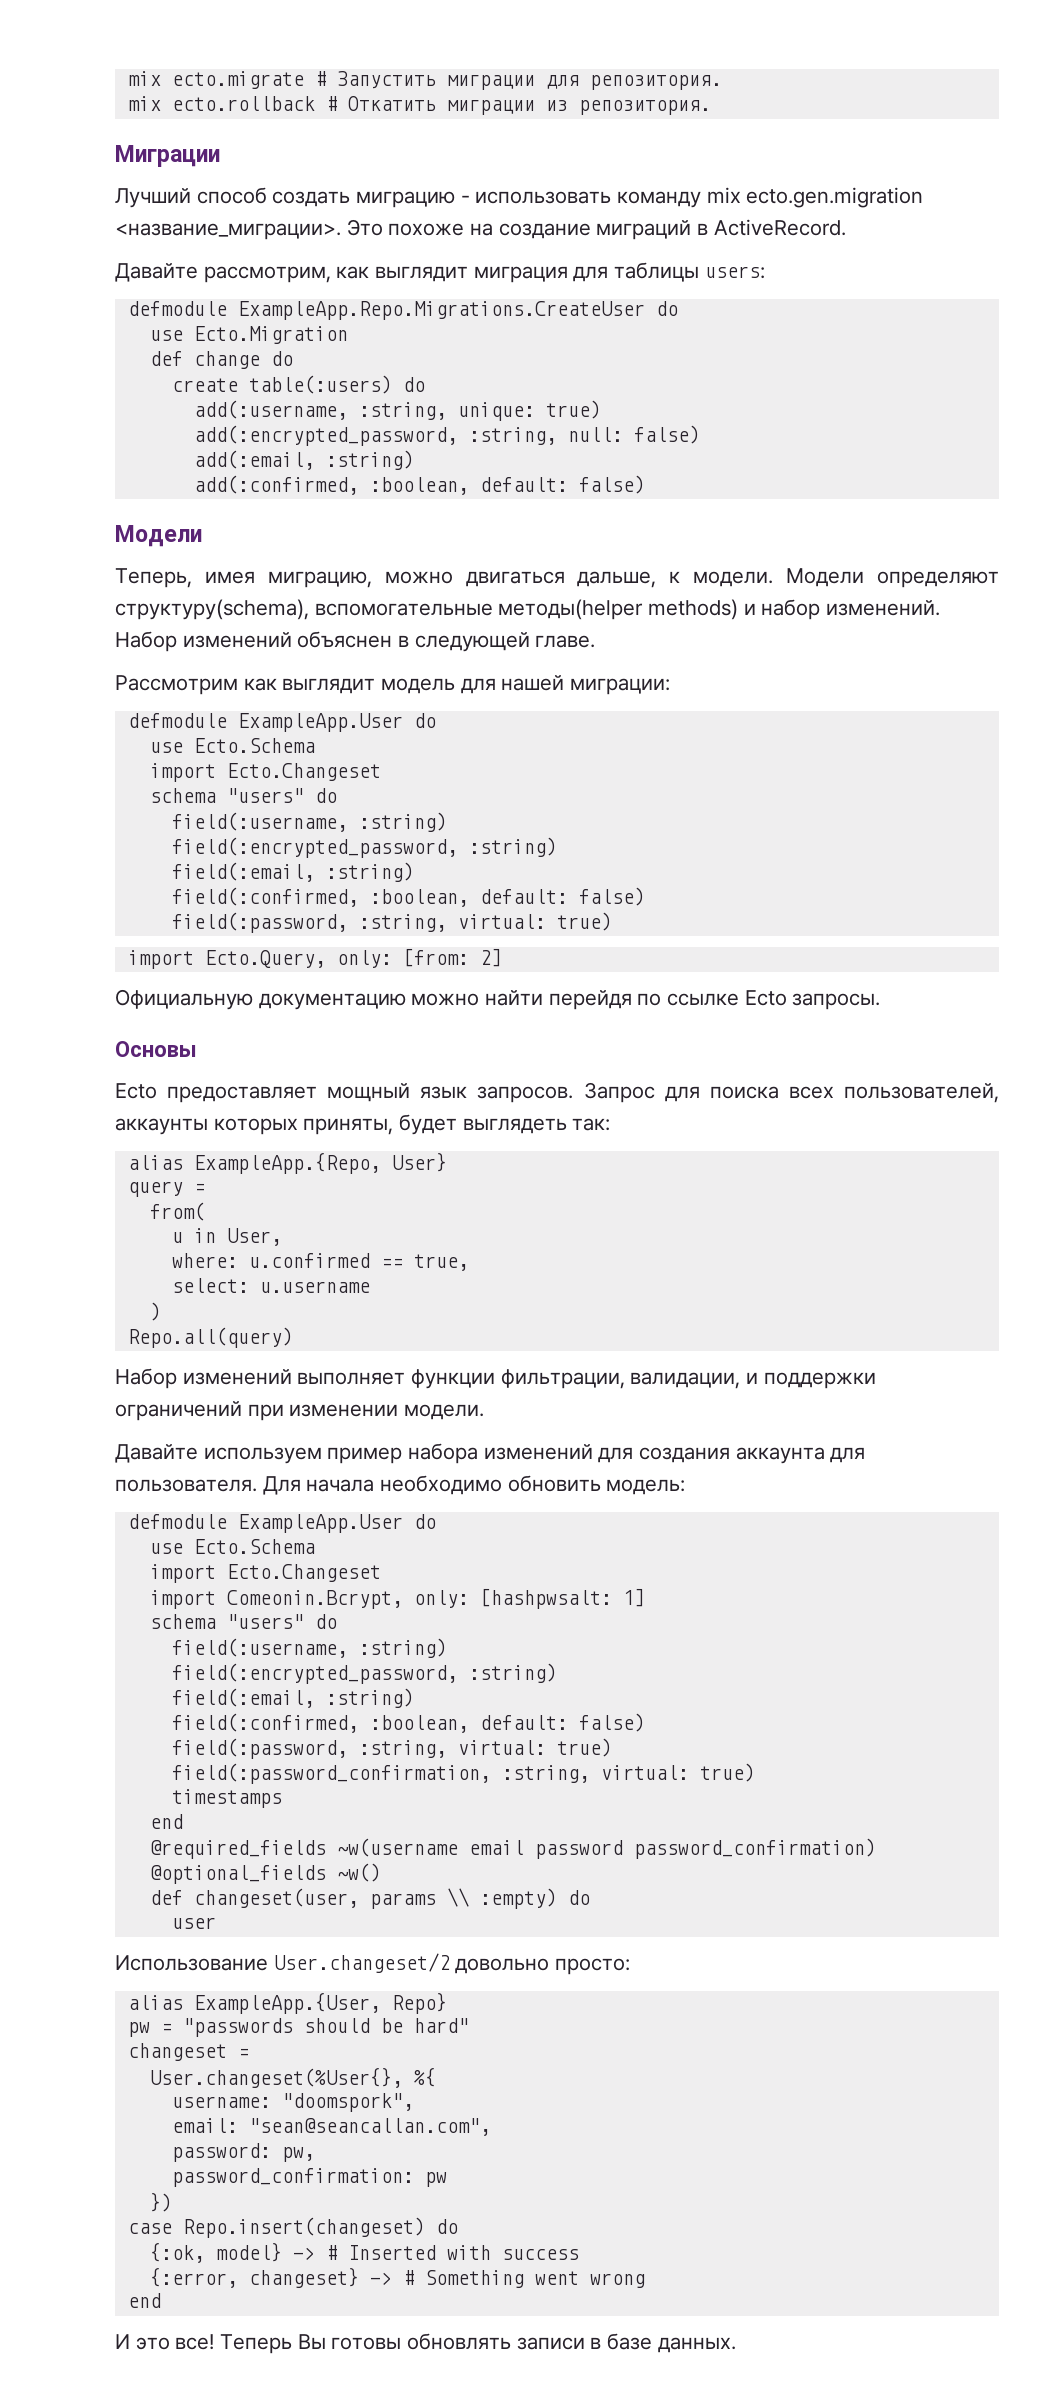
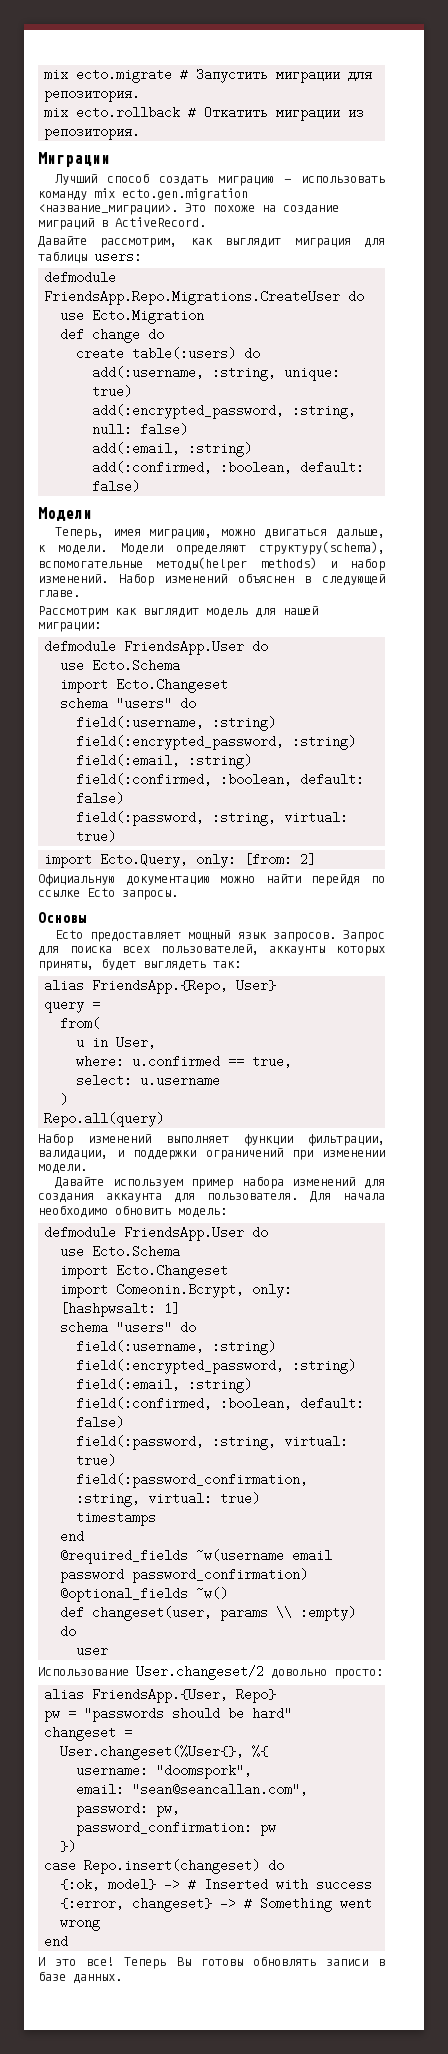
[237,301,645,320] ExampleApp.Repo.Migrations.CreateUser -> [44,290,341,305] FriendsApp.Repo.Migrations.CreateUser
[237,713,403,732] ExampleApp.User -> [124,640,245,655] FriendsApp.User
[193,1152,381,1174] ExampleApp.{Repo, -> [92,979,229,994] FriendsApp.{Repo,
[237,1514,403,1533] ExampleApp.User -> [124,1226,245,1241] FriendsApp.User
[193,1992,381,2014] ExampleApp.{User, -> [92,1688,229,1703] FriendsApp.{User,

